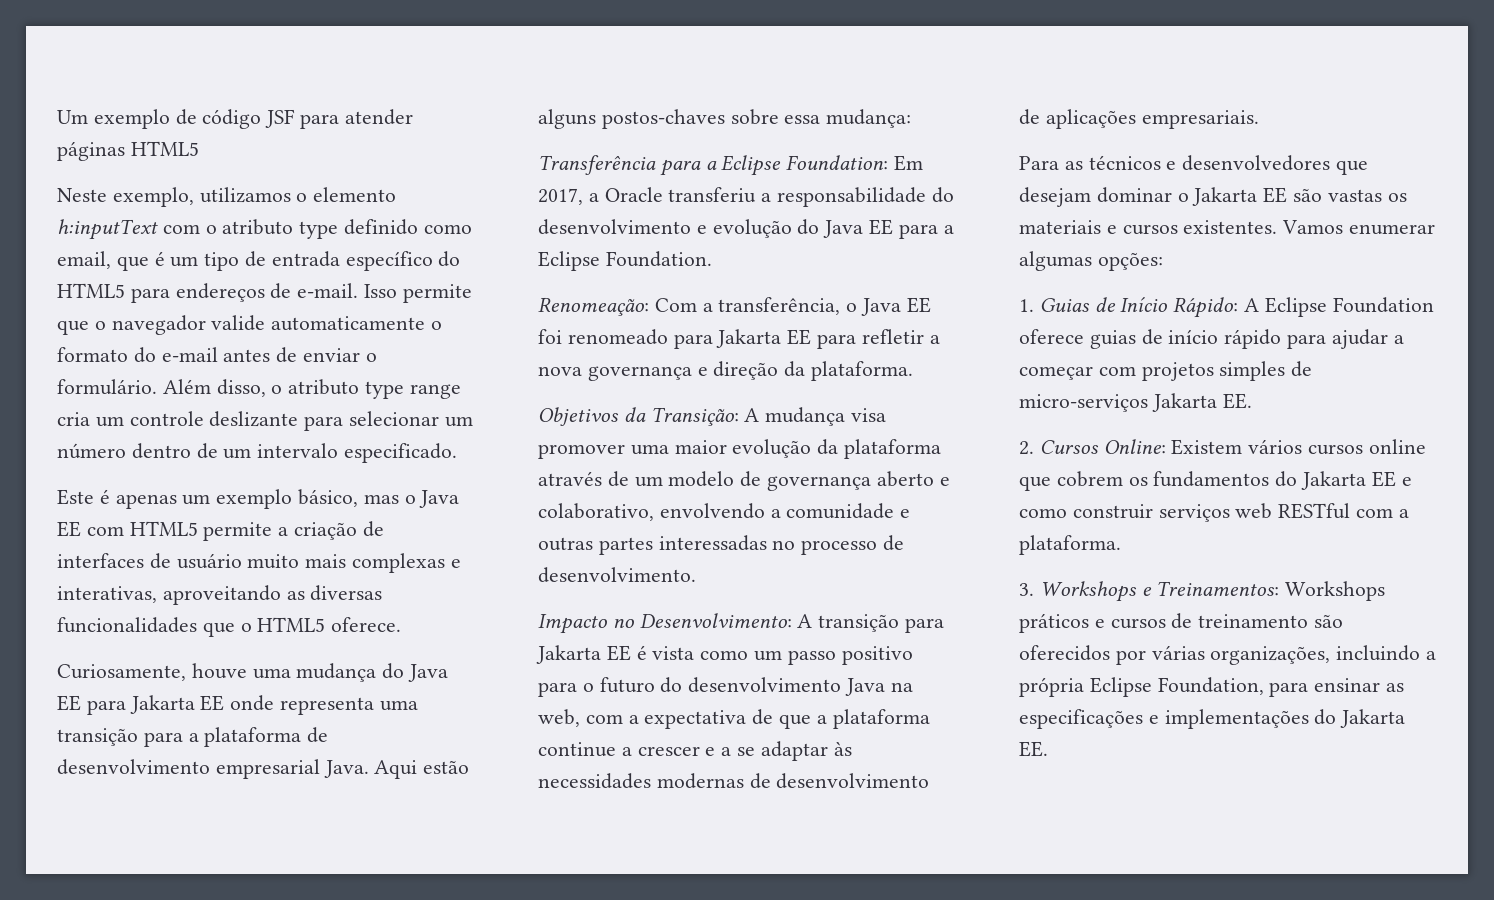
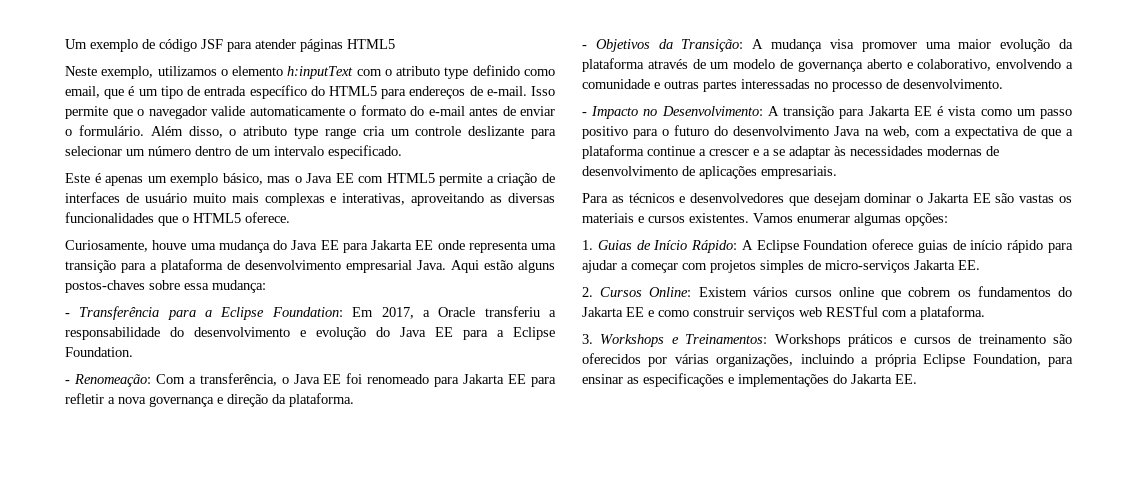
(912, 118) none -> [65,313,70,317] -
(712, 259) none -> [65,380,70,384] -
(914, 371) none -> [582,45,587,49] -
(696, 575) none -> [582,112,587,116] -

